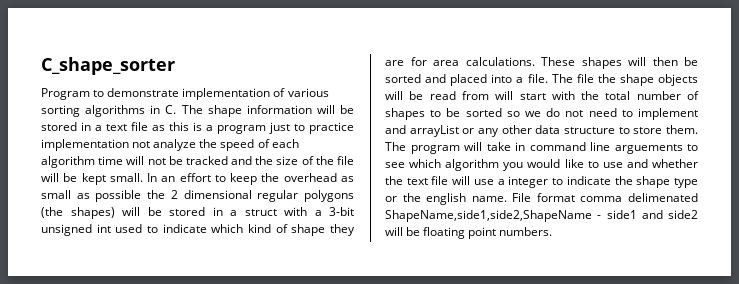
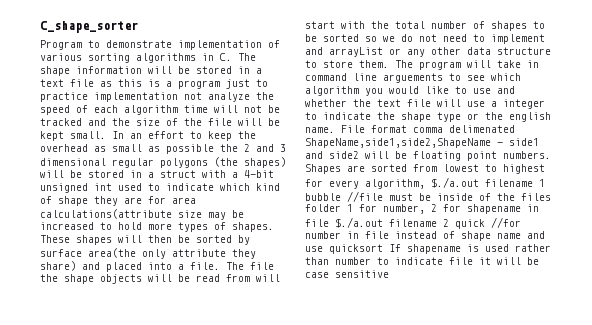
(178, 194) none -> [256,144,286,152] and 3
[329,207,354,216] 3-bit -> [244,170,274,178] 4-bit
[465,57,535,66] calculations. -> [40,209,244,220] [40,222,274,232] calculations(attribute size may be increased to hold more types of shapes.
(421, 78) none -> [238,235,250,245] [40,248,256,259] [40,261,76,271] by surface area(the only attribute they share)
(553, 231) none -> [305,164,545,174] [305,177,545,189] [305,191,551,202] [305,204,539,214] [305,217,521,229] [305,231,545,241] [305,244,551,254] [305,257,539,265] [305,270,389,278] Shapes are sorted from lowest to highest for every algorithm, $./a.out filename 1 bubble //file must be inside of the files folder 1 for number, 2 for shapename in file $./a.out filename 2 quick //for number in file instead of shape name and use quicksort If shapename is used rather than number to indicate file it will be case sensitive

